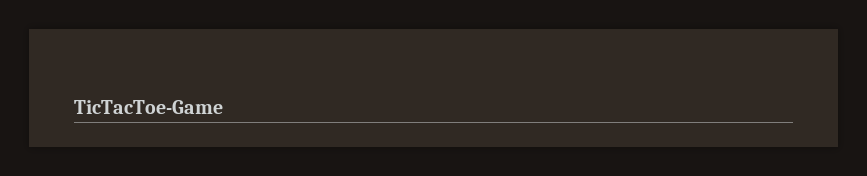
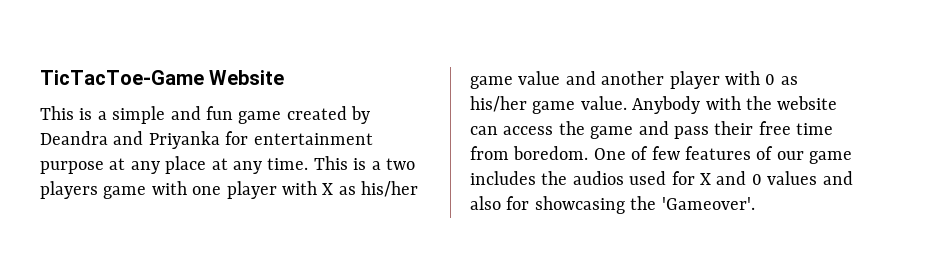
(223, 107) none -> [209,70,285,85] [40,106,371,124] [40,131,373,149] [40,156,415,174] [40,181,419,199] [470,71,798,89] [470,96,838,114] [470,121,834,139] [470,146,853,164] [470,171,853,185] [470,196,755,214] Website // This is a simple and fun game created by Deandra and Priyanka for entertainment purpose at any place at any time. This is a two players game with one player with X as his/her game value and another player with 0 as his/her game value. Anybody with the website can access the game and pass their free time from boredom. One of few features of our game includes the audios used for X and 0 values and also for showcasing the 'Gameover'.

